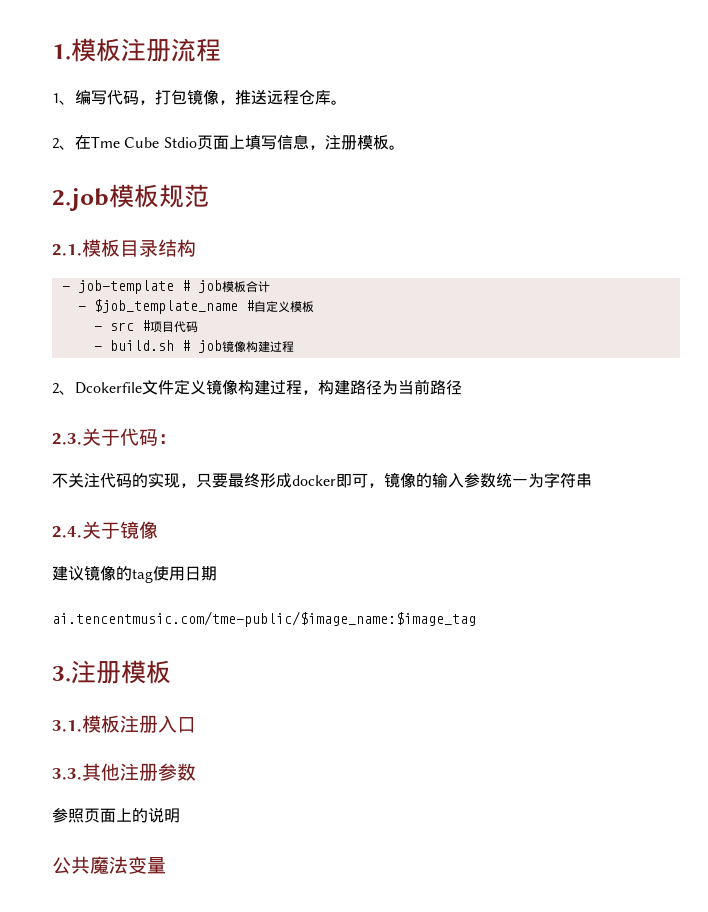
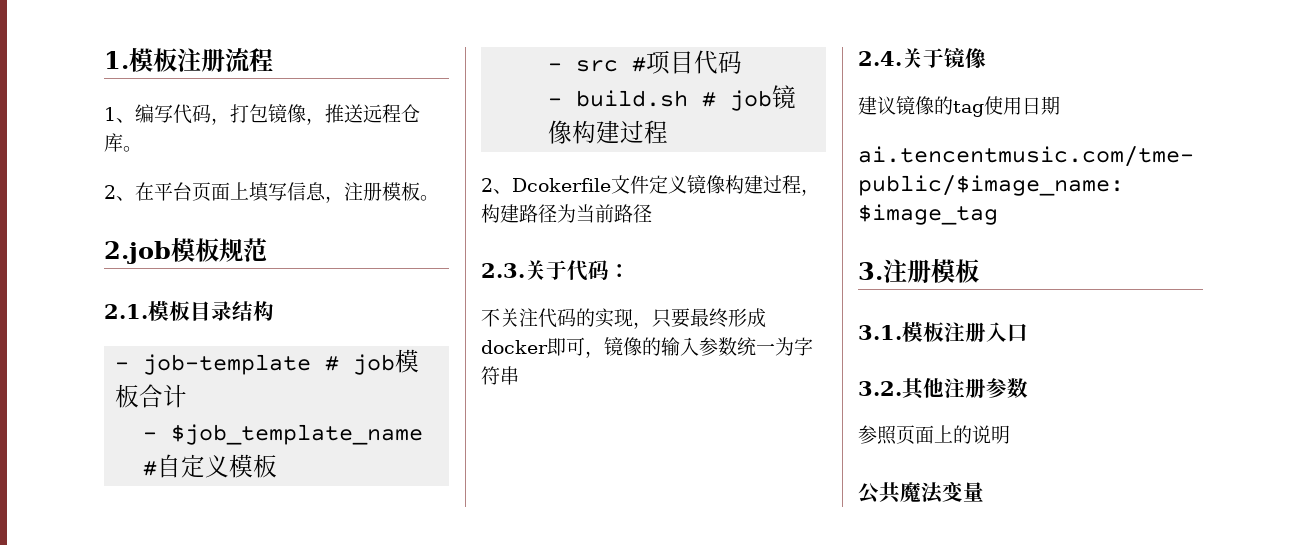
[91,136,197,148] Tme Cube Stdio -> [154,182,192,201] 平台
[52,768,82,780] 3.3. -> [858,381,902,396] 3.2.

